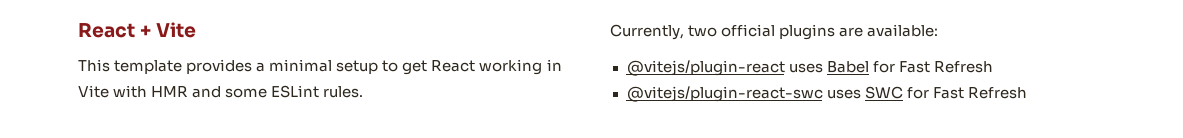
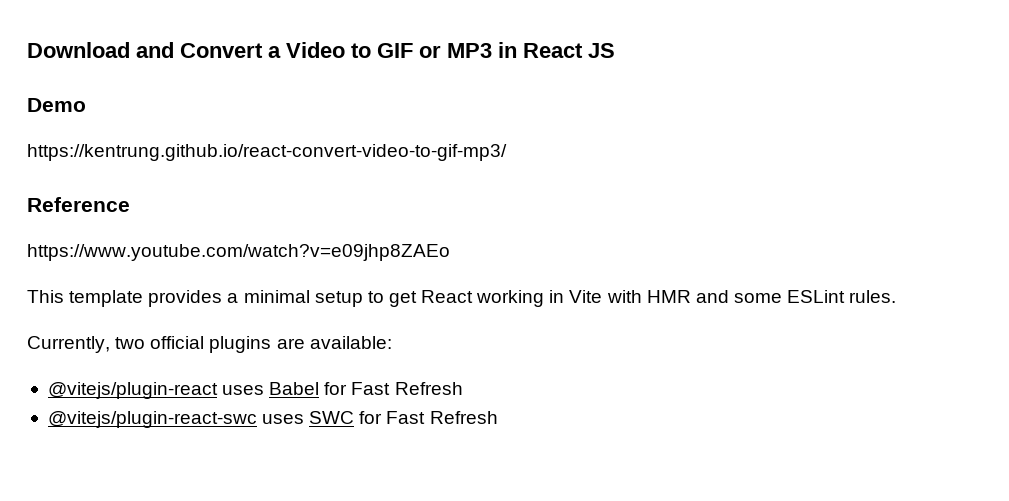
[78,22,197,38] React + Vite -> [27,42,615,58] [27,98,86,112] [27,144,507,161] [27,197,130,212] [27,244,450,261] Download and Convert a Video to GIF or MP3 in React JS // Demo // https://kentrung.github.io/react-convert-video-to-gif-mp3/ // Reference // https://www.youtube.com/watch?v=e09jhp8ZAEo

